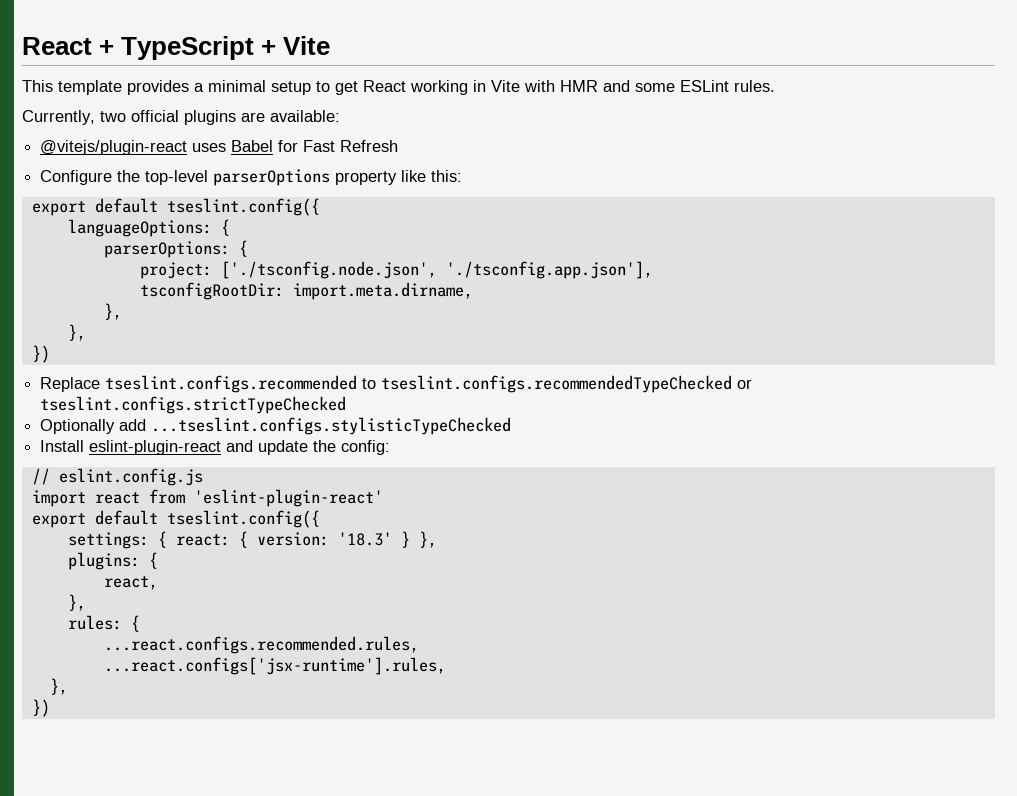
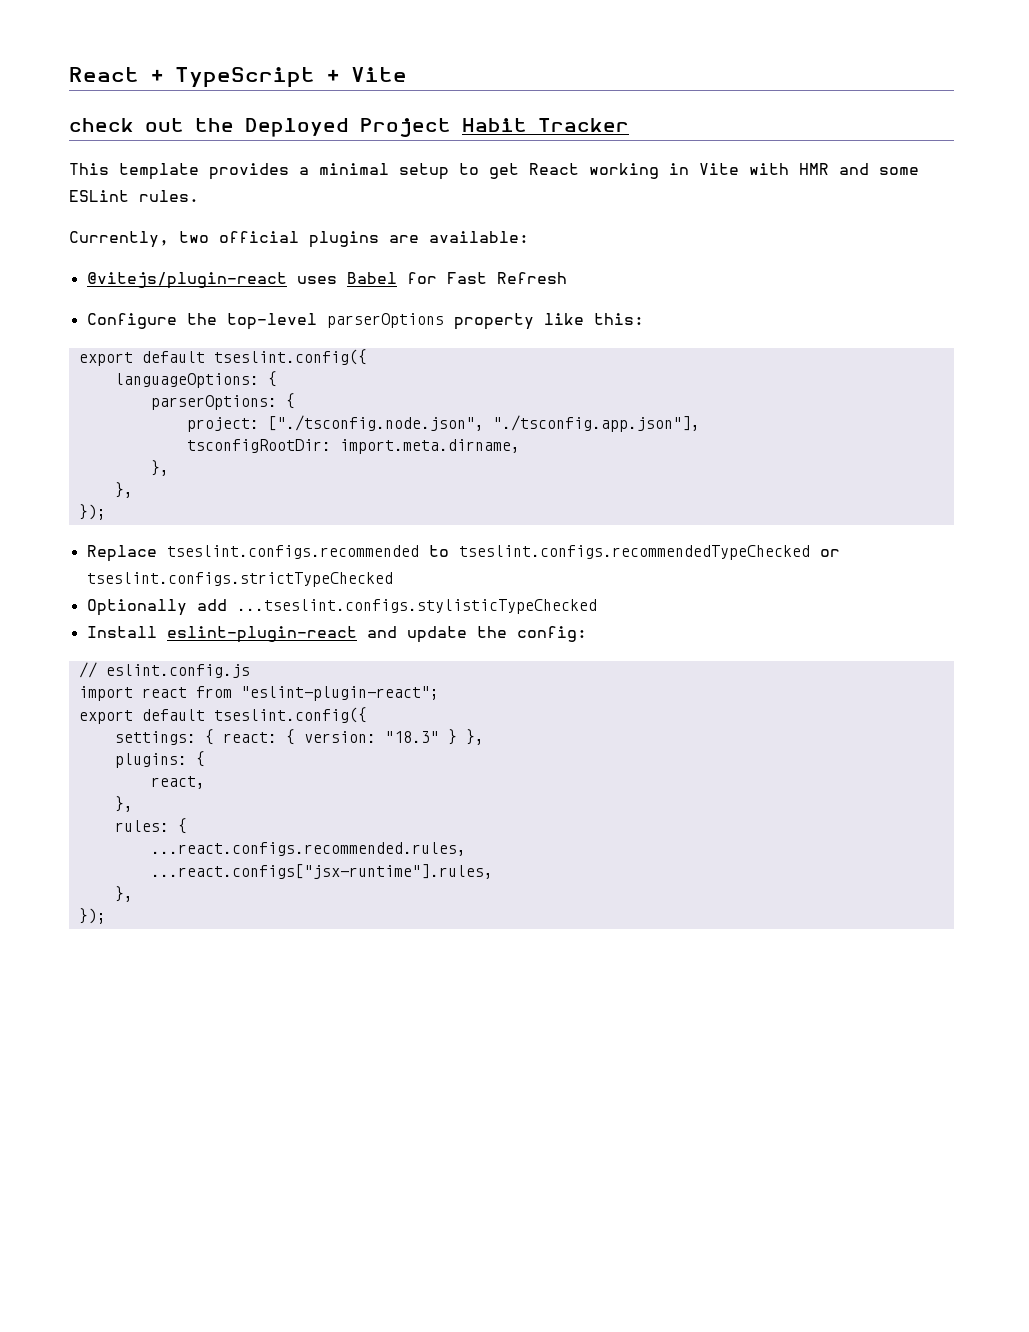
(331, 45) none -> [69,118,629,137] // check out the Deployed Project Habit Tracker
[220,261,653,279] ['./tsconfig.node.json', './tsconfig.app.json'], -> [267,415,700,432] ["./tsconfig.node.json", "./tsconfig.app.json"],
[31,345,50,363] }) -> [78,504,106,520] });
[193,489,383,507] 'eslint-plugin-react' -> [240,686,439,701] "eslint-plugin-react";
[337,532,392,546] '18.3' -> [384,731,439,743] "18.3"
[103,657,446,675] [49,678,68,695] [31,699,50,717] ...react.configs['jsx-runtime'].rules, // }, // }) -> [150,864,493,879] [114,886,133,902] [78,908,106,924] ...react.configs["jsx-runtime"].rules, // }, // });

